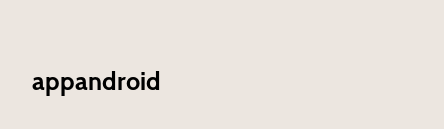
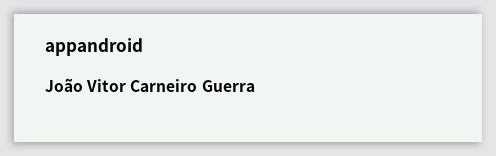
(161, 83) none -> [45,78,255,92] // João Vitor Carneiro Guerra

